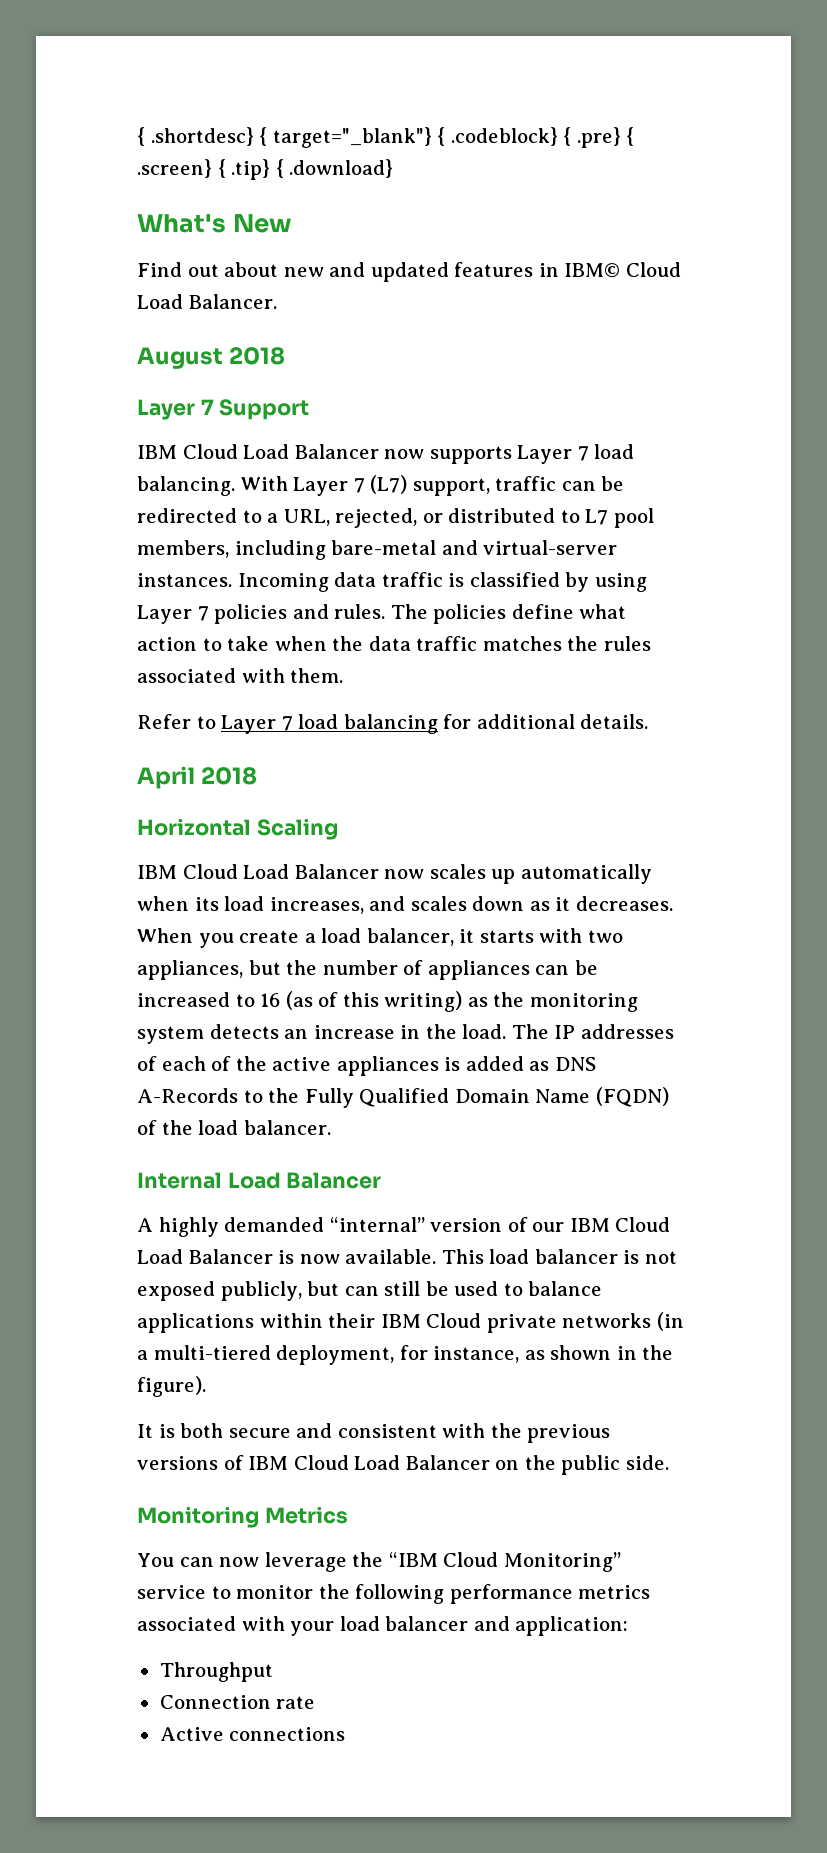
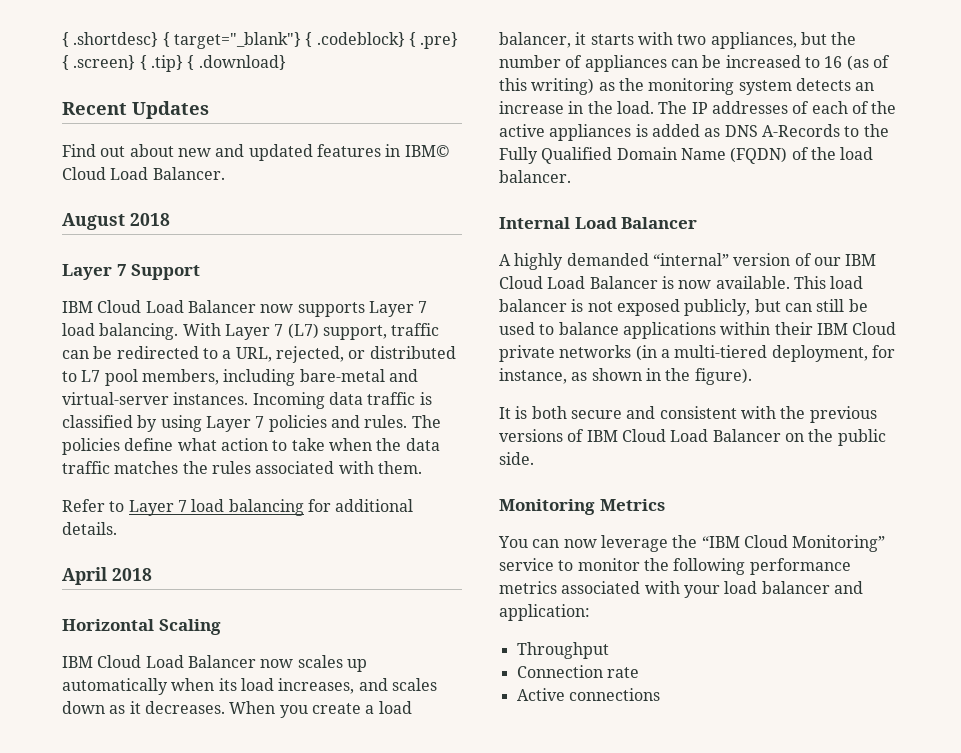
[137,214,292,233] What's New -> [62,101,209,119] Recent Updates

